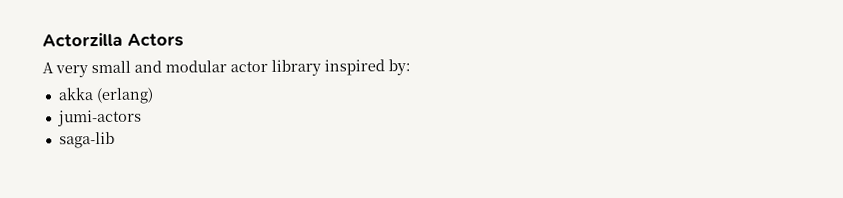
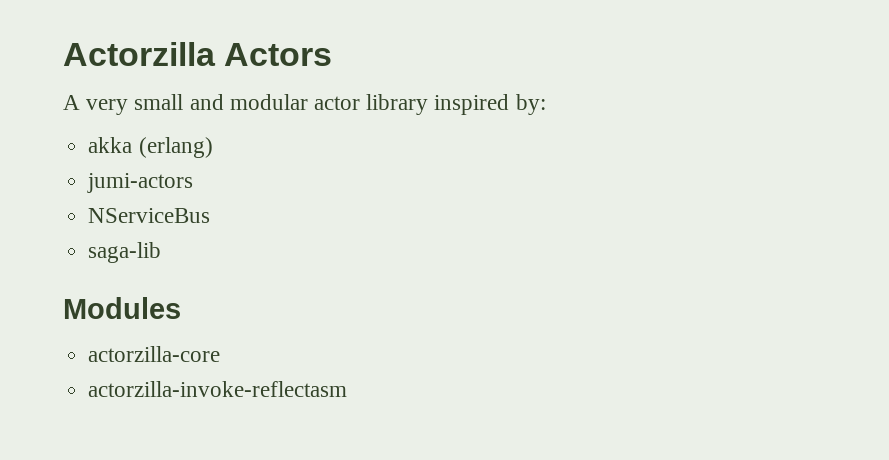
(142, 118) none -> [88,208,211,223] // NServiceBus
(115, 140) none -> [63,297,181,319] [88,346,221,362] [88,381,348,397] // Modules // actorzilla-core // actorzilla-invoke-reflectasm

